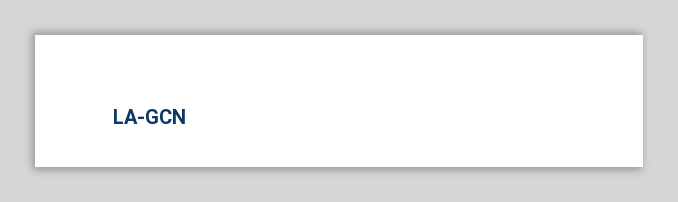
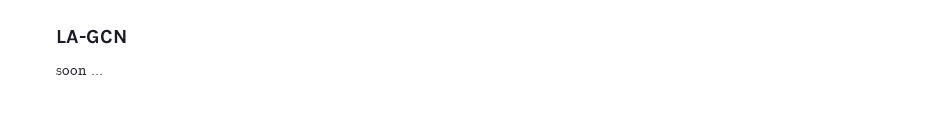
(186, 116) none -> [56,68,103,75] // soon ...

